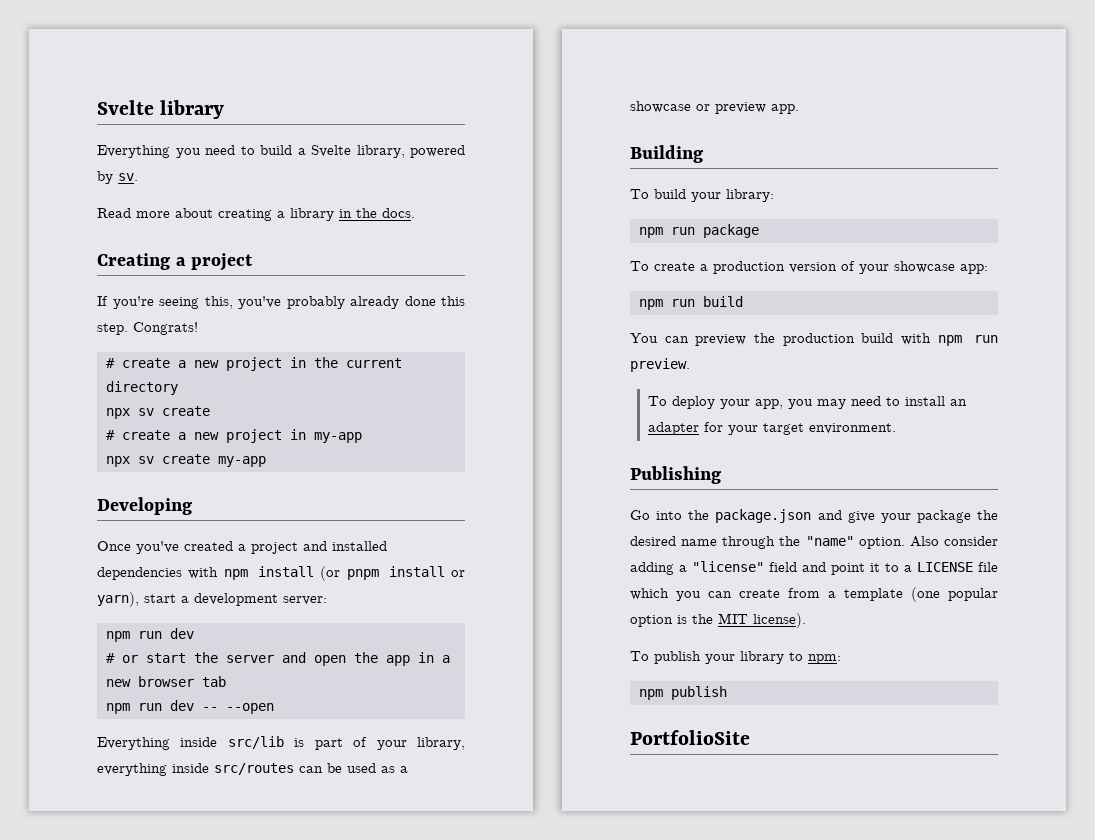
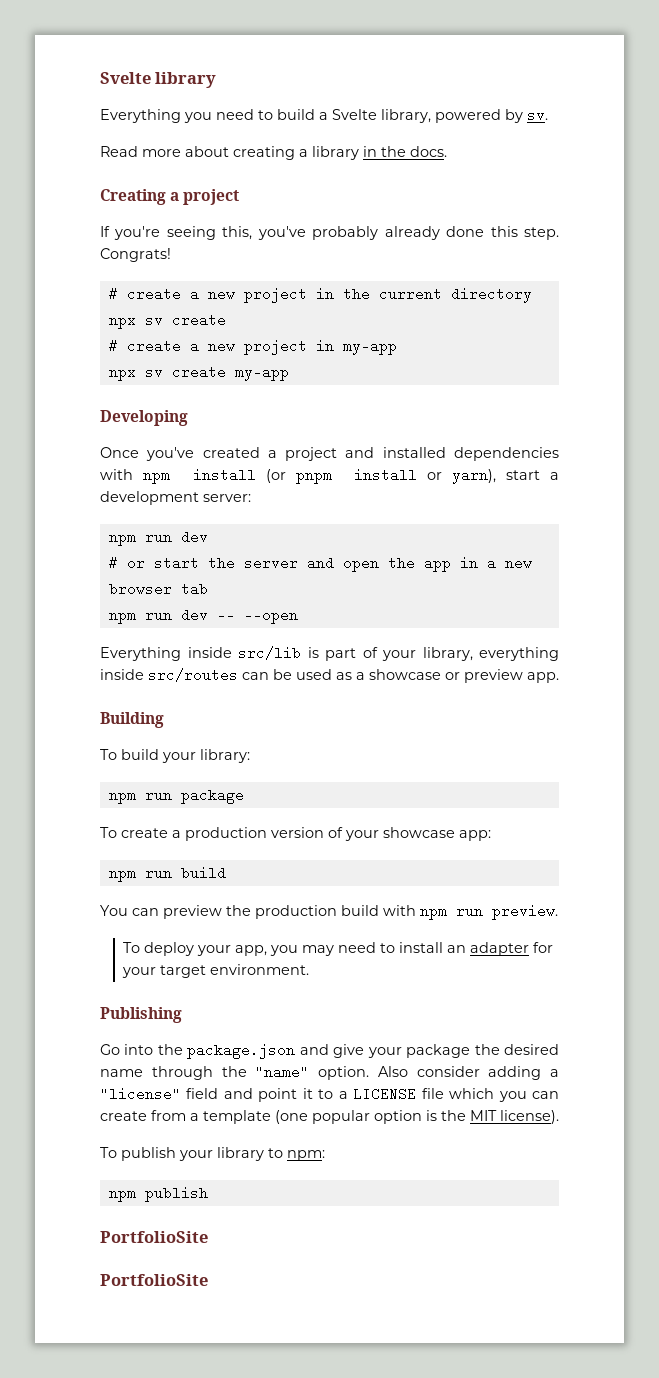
(750, 737) none -> [100,1274,208,1286] // PortfolioSite

